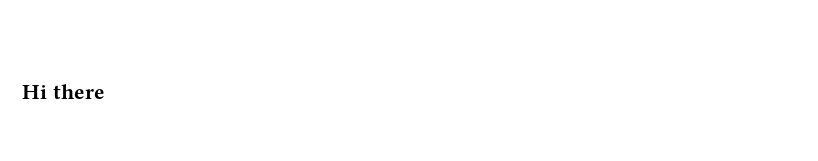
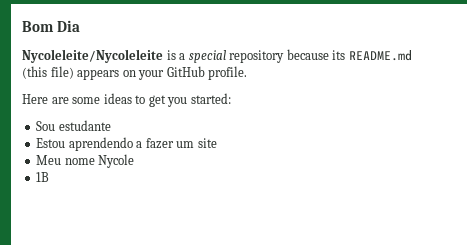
[22,84,105,99] Hi there -> [22,20,81,32] [22,49,412,63] [22,66,248,80] [22,93,231,107] [36,120,111,131] [36,137,217,151] [36,154,135,168] [36,172,50,182] Bom Dia // Nycoleleite/Nycoleleite is a special repository because its README.md (this file) appears on your GitHub profile. // Here are some ideas to get you started: // Sou estudante // Estou aprendendo a fazer um site // Meu nome Nycole // 1B

